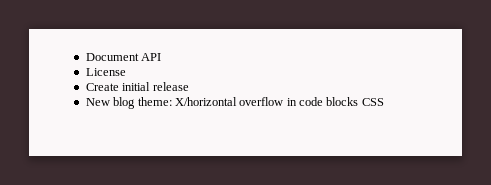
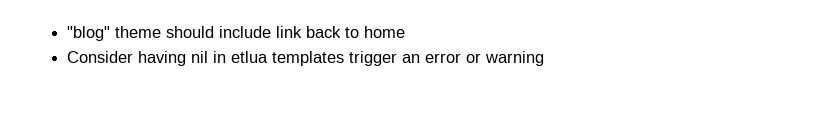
[85,53,162,61] [85,68,126,76] [85,82,189,91] [85,97,384,109] Document API // License // Create initial release // New blog theme: X/horizontal overflow in code blocks CSS -> [67,26,406,41] [67,51,545,66] "blog" theme should include link back to home // Consider having nil in etlua templates trigger an error or warning

